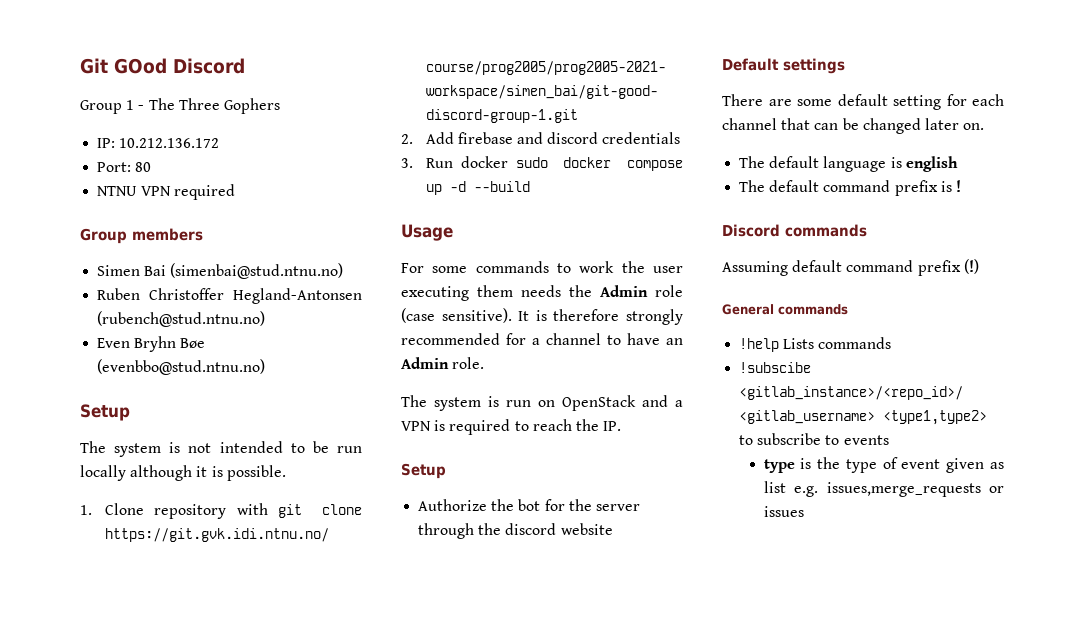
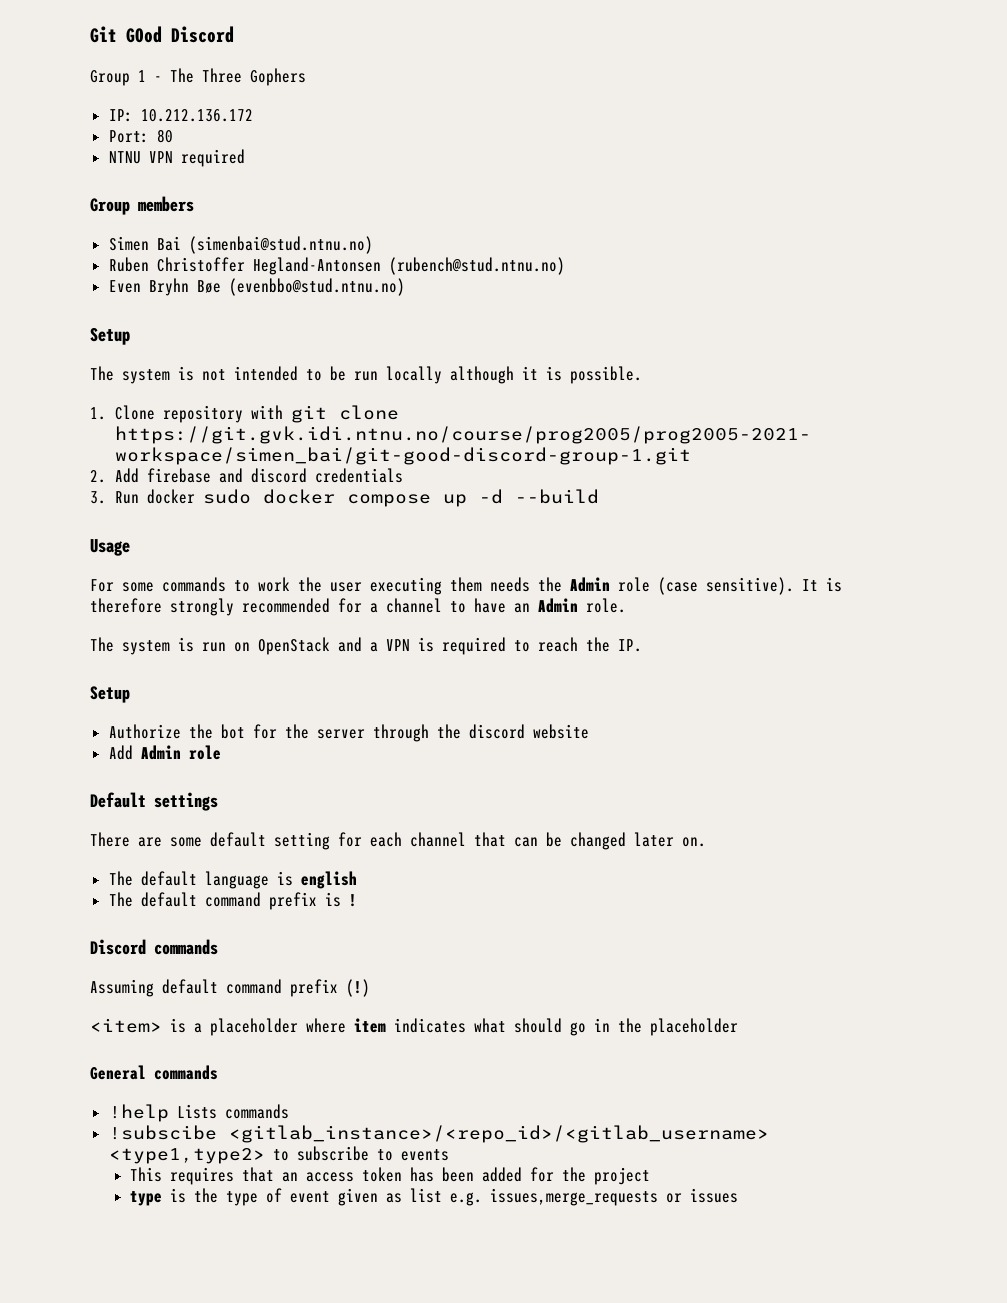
(613, 529) none -> [108,745,221,760] // Add Admin role
(979, 266) none -> [90,1018,738,1036] // <item> is a placeholder where item indicates what should go in the placeholder
(889, 440) none -> [130,1167,651,1185] // This requires that an access token has been added for the project

